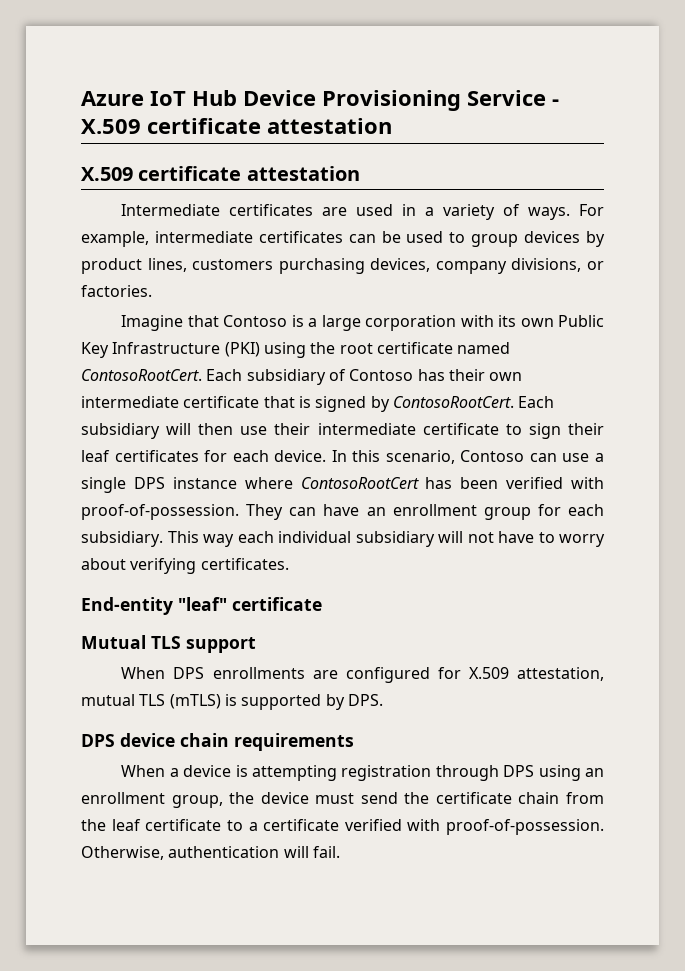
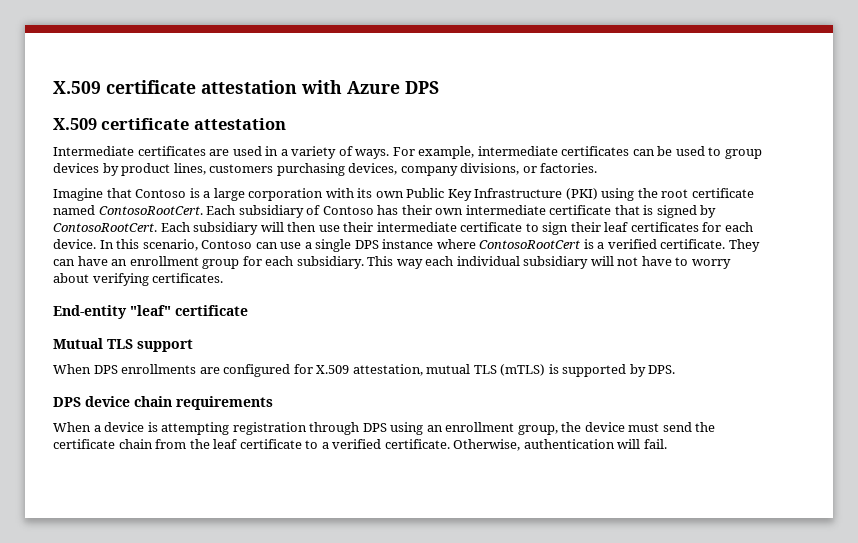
[81,90,559,111] [81,118,392,134] Azure IoT Hub Device Provisioning Service - X.509 certificate attestation -> [53,80,439,94] X.509 certificate attestation with Azure DPS
[425,477,604,489] [81,504,239,520] has been verified with proof-of-possession. -> [583,239,726,249] is a verified certificate.
[263,819,604,835] certificate verified with proof-of-possession. -> [332,439,450,449] verified certificate.

